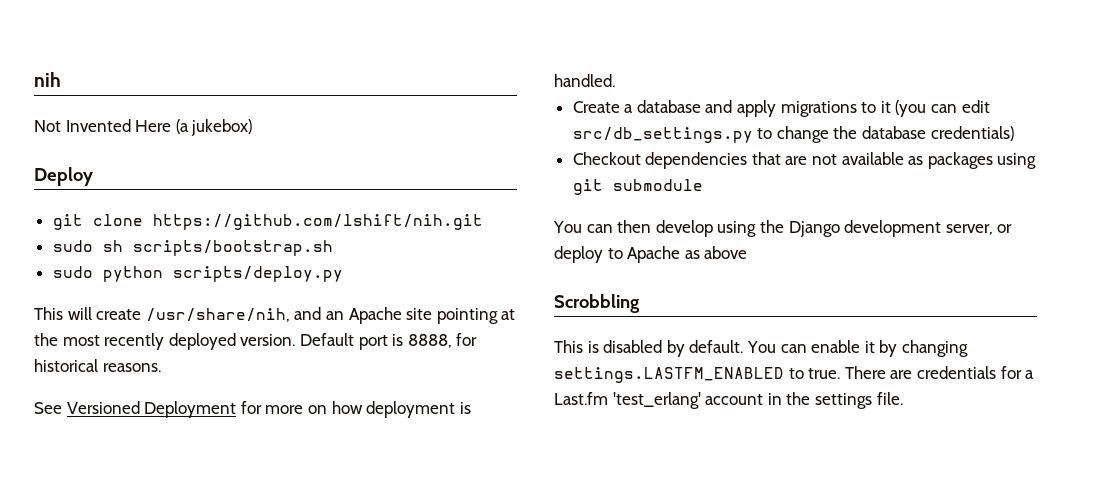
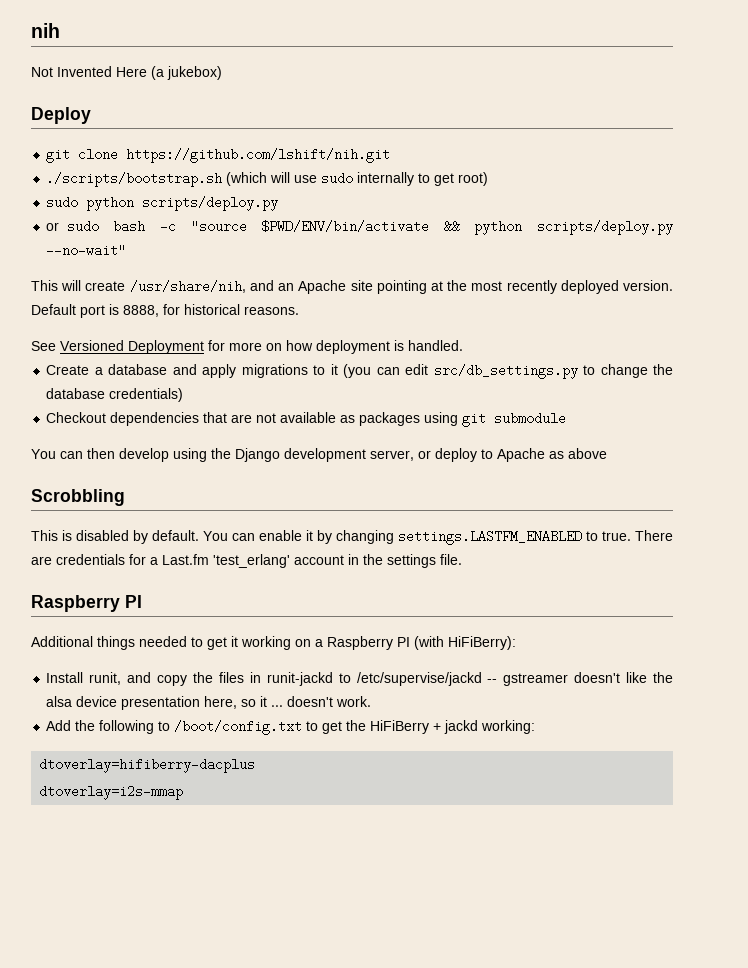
[52,240,333,256] [52,266,343,282] sudo sh scripts/bootstrap.sh // sudo python scripts/deploy.py -> [46,172,489,187] [46,196,279,211] [46,220,674,235] [46,244,127,257] ./scripts/bootstrap.sh (which will use sudo internally to get root) // sudo python scripts/deploy.py // or sudo bash -c "source $PWD/ENV/bin/activate && python scripts/deploy.py --no-wait"
(903, 398) none -> [31,595,142,612] [31,636,516,650] [46,672,673,686] [46,696,372,710] [46,720,536,735] [39,758,256,773] [39,785,184,800] // Raspberry PI // Additional things needed to get it working on a Raspberry PI (with HiFiBerry): // Install runit, and copy the files in runit-jackd to /etc/supervise/jackd -- gstreamer doesn't like the alsa device presentation here, so it ... doesn't work. // Add the following to /boot/config.txt to get the HiFiBerry + jackd working: // dtoverlay=hifiberry-dacplus // dtoverlay=i2s-mmap

